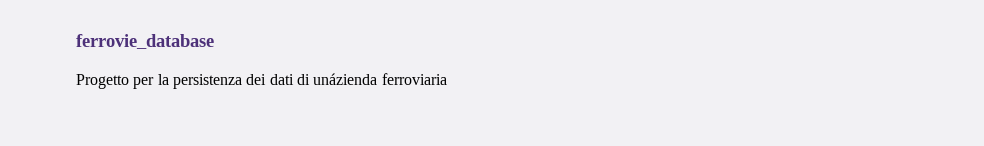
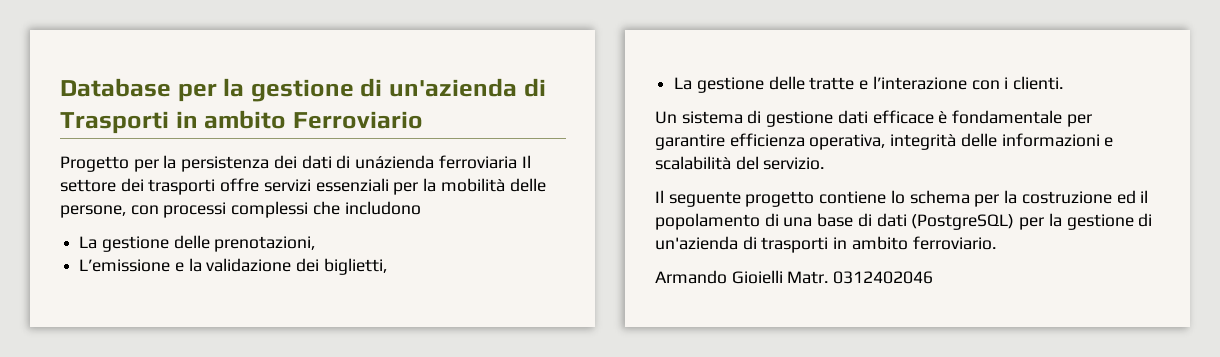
[76,34,214,49] ferrovie_database -> [60,78,546,102] [60,110,423,134] Database per la gestione di un'azienda di Trasporti in ambito Ferroviario
(447, 79) none -> [521,155,531,168] [60,178,546,195] [60,201,421,218] [79,235,316,252] [79,258,387,275] [674,76,1064,93] [655,110,1092,127] [655,133,1114,150] [655,156,825,170] [655,190,1149,207] [655,213,1153,230] [655,236,996,253] [655,270,934,284] Il settore dei trasporti offre servizi essenziali per la mobilità delle persone, con processi complessi che includono // La gestione delle prenotazioni, // L’emissione e la validazione dei biglietti, // La gestione delle tratte e l’interazione con i clienti. // Un sistema di gestione dati efficace è fondamentale per garantire efficienza operativa, integrità delle informazioni e scalabilità del servizio. // Il seguente progetto contiene lo schema per la costruzione ed il popolamento di una base di dati (PostgreSQL) per la gestione di un'azienda di trasporti in ambito ferroviario. // Armando Gioielli Matr. 0312402046

